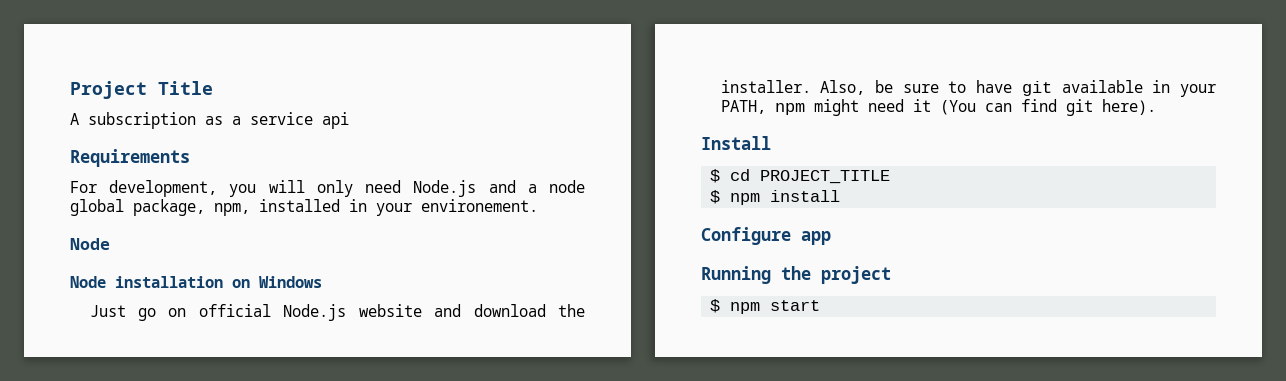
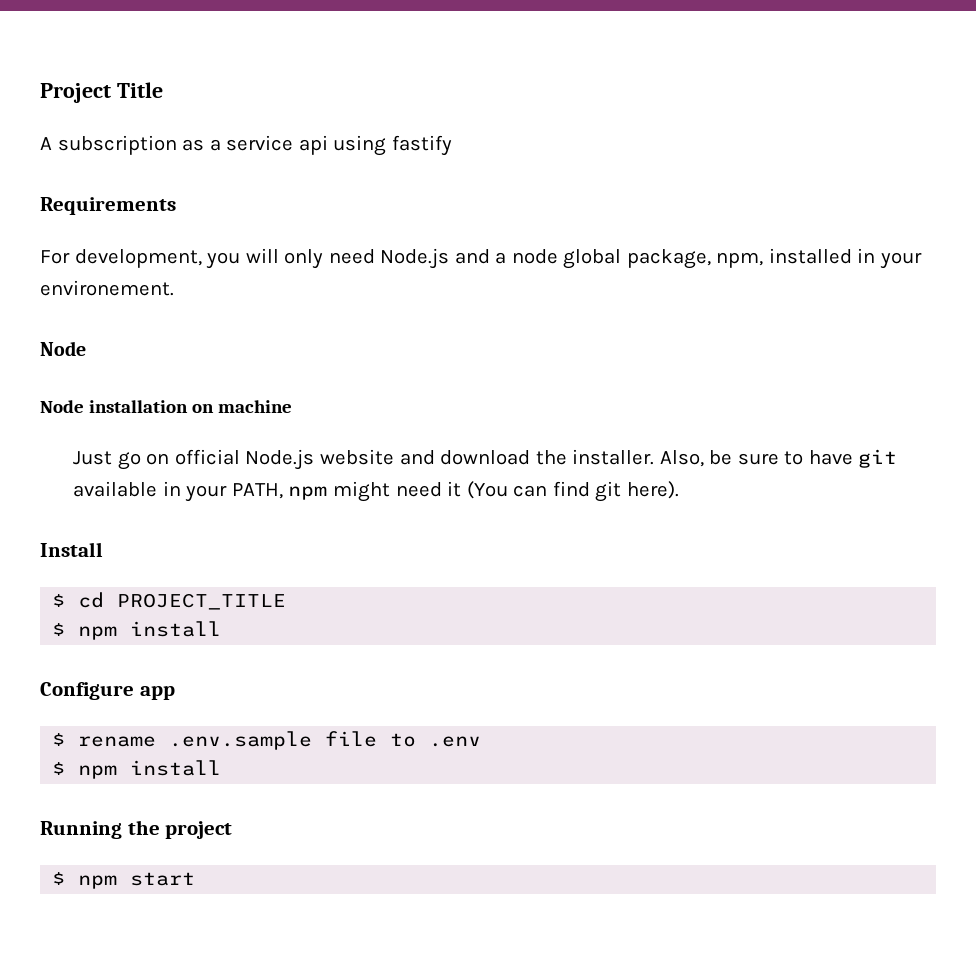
(349, 120) none -> [333,135,452,156] using fastify
[259,276,322,288] Windows -> [218,400,293,413] machine
(831, 238) none -> [52,731,482,750] [52,760,222,779] // $ rename .env.sample file to .env // $ npm install

